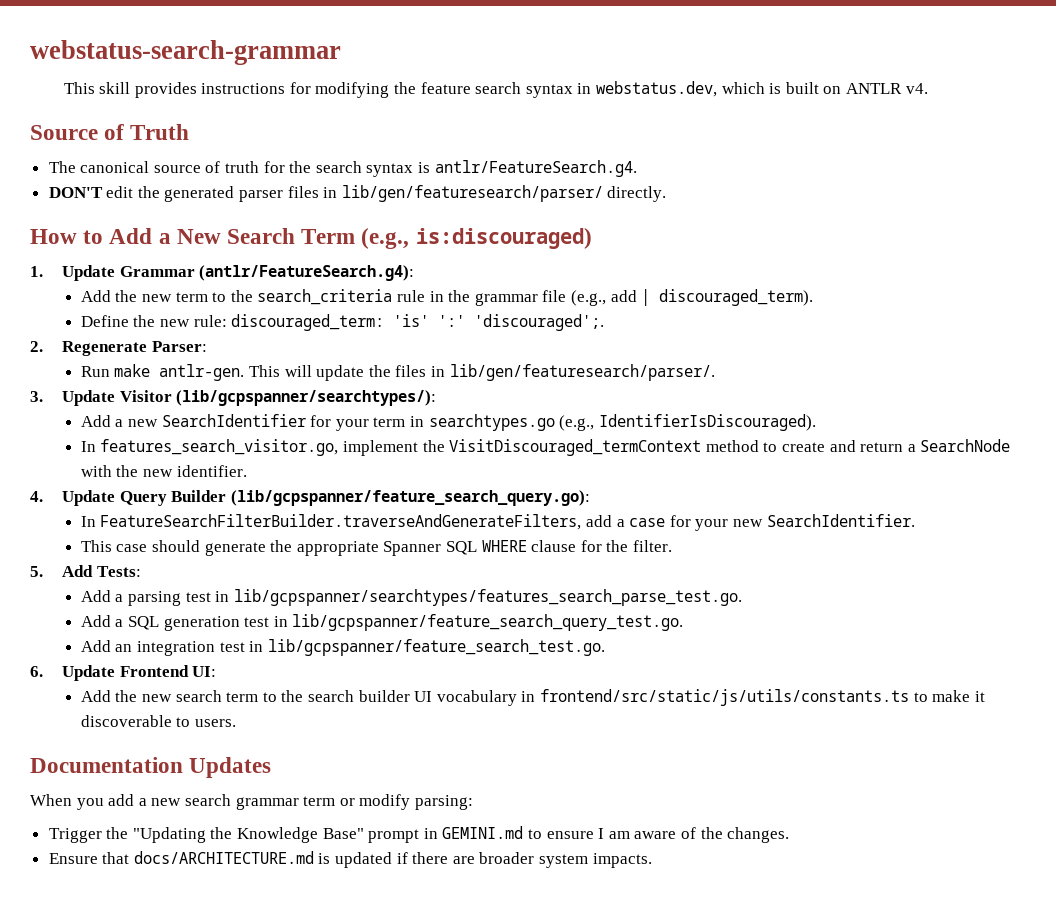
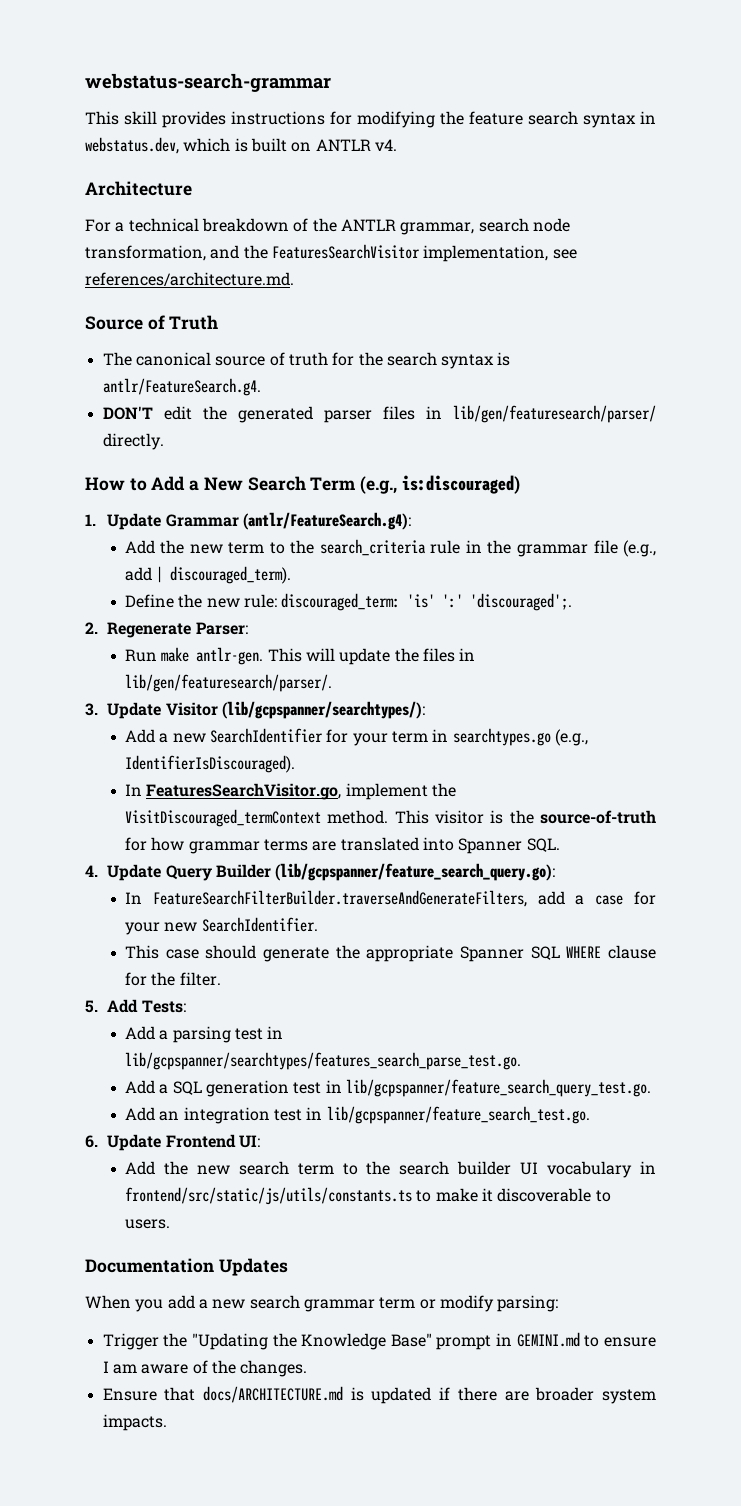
(928, 88) none -> [85,181,192,196] [85,218,570,235] [85,244,577,262] [85,272,294,286] // Architecture // For a technical breakdown of the ANTLR grammar, search node transformation, and the FeaturesSearchVisitor implementation, see references/architecture.md.
[100,439,339,456] features_search_visitor.go, -> [146,783,342,800] FeaturesSearchVisitor.go,
[705,439,1011,452] [80,465,247,477] method to create and return a SearchNode with the new identifier. -> [327,810,656,824] [124,837,560,854] method. This visitor is the source-of-truth for how grammar terms are translated into Spanner SQL.

